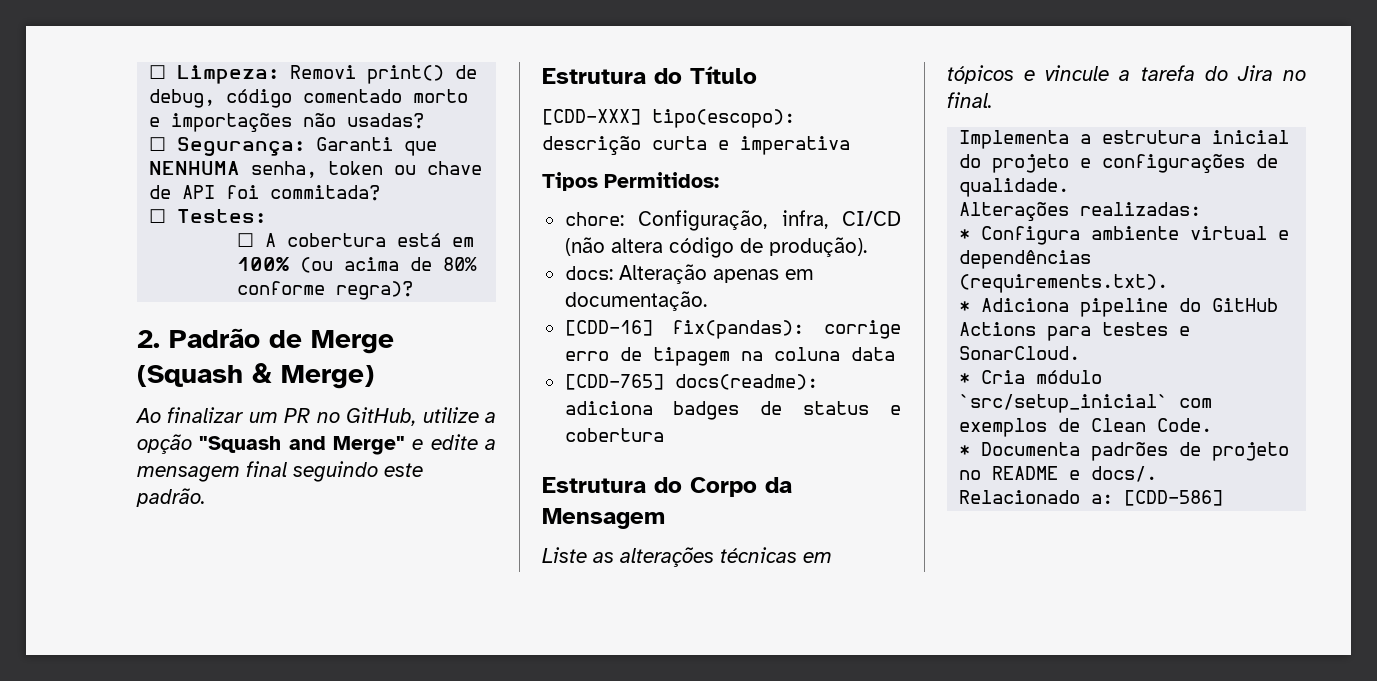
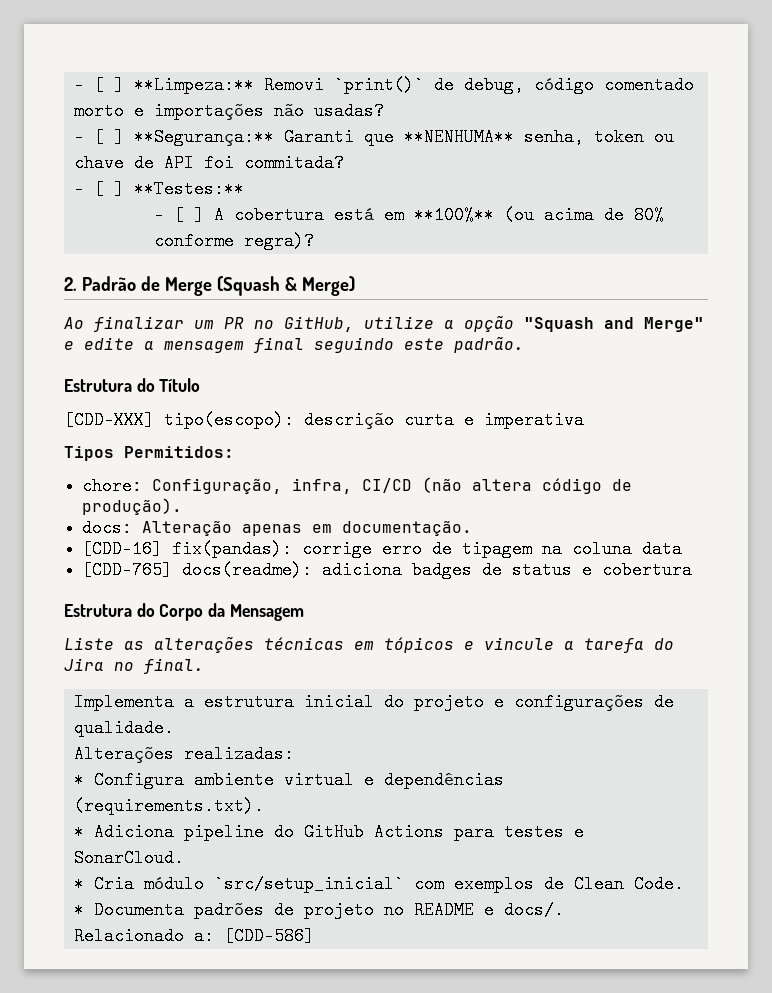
[149,65,445,84] ☐ Limpeza: Removi print() -> [73,76,424,94] - [ ] **Limpeza:** Removi `print()`
[149,137,306,156] ☐ Segurança: -> [73,128,274,146] - [ ] **Segurança:**
[149,161,241,175] NENHUMA -> [403,128,514,146] **NENHUMA**
[149,209,267,223] [237,233,255,247] ☐ Testes: // ☐ -> [73,180,244,198] [153,206,204,224] - [ ] **Testes:** // - [ ]
[237,257,291,271] 100% -> [413,206,494,224] **100%**

